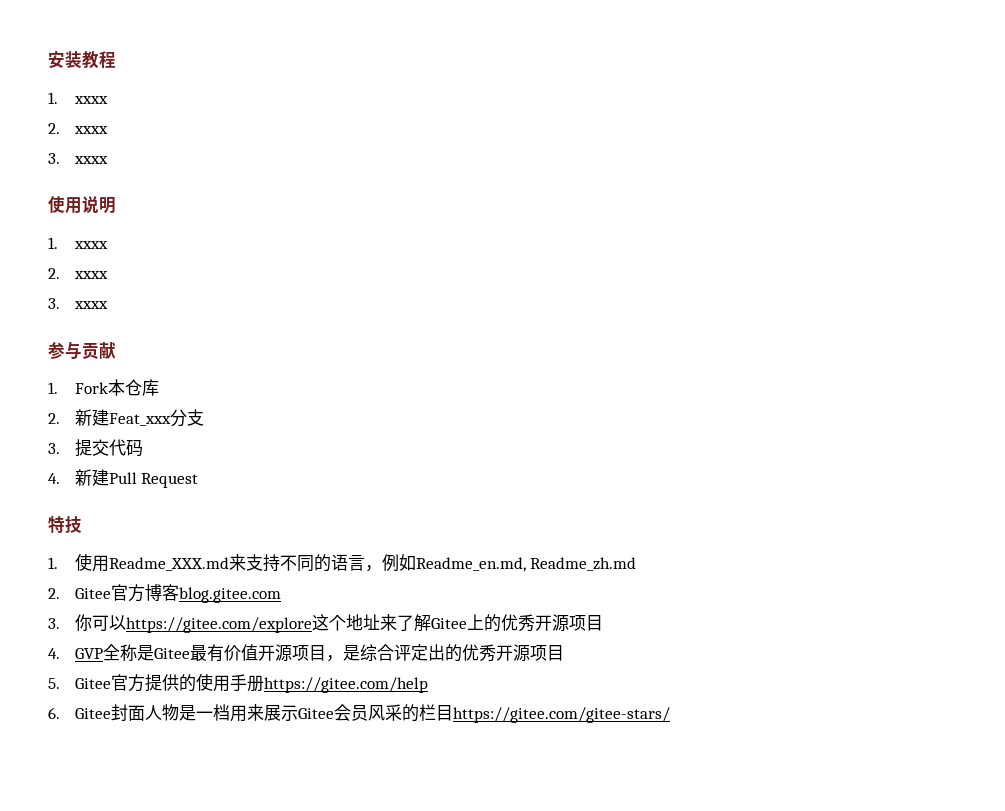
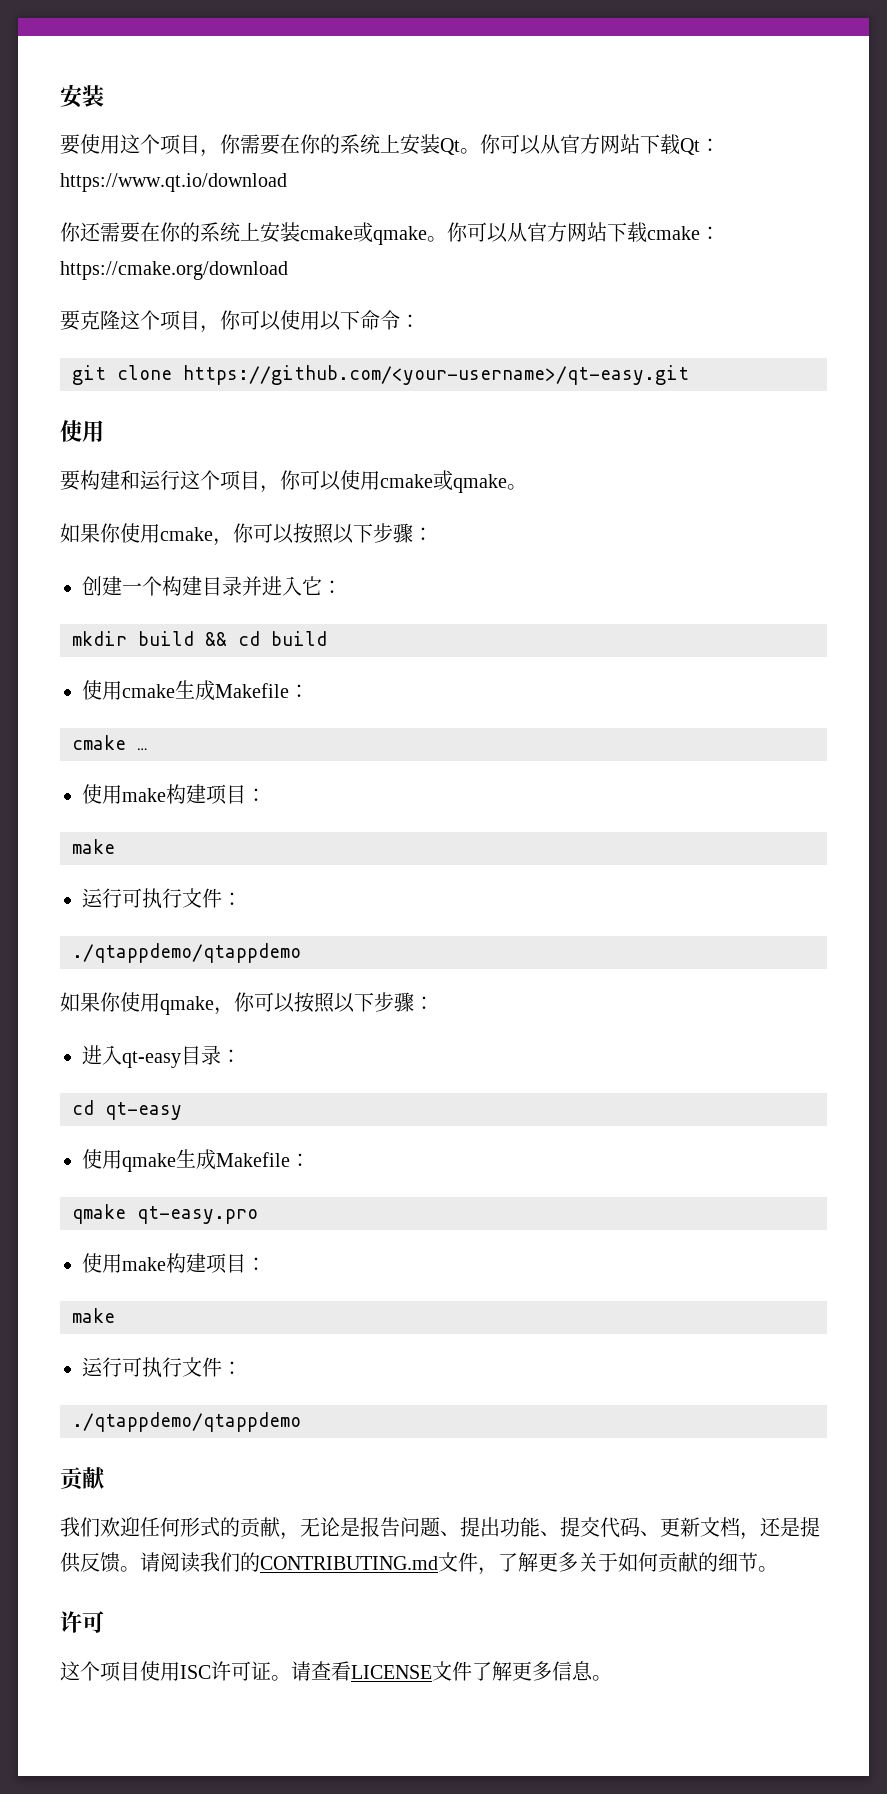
[48,51,116,69] [48,92,108,104] [48,123,108,134] [48,153,108,164] [48,196,116,214] [48,237,108,249] [48,268,108,279] [48,298,108,309] [48,341,116,359] [48,379,159,396] [48,409,204,427] [48,439,143,457] [48,469,199,488] [48,516,82,533] [48,553,637,572] [48,584,281,603] [48,614,603,633] [48,644,564,662] [48,673,428,693] [48,704,670,723] 安装教程 // 1. xxxx // 2. xxxx // 3. xxxx // 使用说明 // 1. xxxx // 2. xxxx // 3. xxxx // 参与贡献 // 1. Fork本仓库 // 2.新建Feat_xxx分支 // 3.提交代码 // 4.新建Pull Request // 特技 // 1.使用Readme_XXX.md来支持不同的语言，例如Readme_en.md, Readme_zh.md // 2. Gitee官方博客blog.gitee.com // 3.你可以https://gitee.com/explore这个地址来了解Gitee上的优秀开源项目 // 4. GVP全称是Gitee最有价值开源项目，是综合评定出的优秀开源项目 // 5. Gitee官方提供的使用手册https://gitee.com/help // 6. Gitee封面人物是一档用来展示Gitee会员风采的栏目https://gitee.com/gitee-stars/ -> [60,84,104,108] [60,134,720,157] [60,173,287,192] [60,222,720,245] [60,261,288,280] [60,310,420,333] [72,365,689,385] [60,420,104,442] [60,470,527,493] [60,523,433,546] [82,576,342,596] [72,631,327,646] [82,680,309,701] [72,735,148,750] [82,784,266,805] [72,839,115,854] [82,888,242,909] [72,943,301,963] [60,992,434,1015] [82,1045,241,1068] [72,1100,182,1120] [82,1149,310,1172] [72,1204,258,1224] [82,1253,266,1274] [72,1308,115,1323] [82,1357,242,1378] [72,1412,301,1432] [60,1467,106,1491] [60,1517,820,1540] [60,1552,778,1575] [60,1611,104,1633] [60,1661,612,1682] 安装 // 要使用这个项目，你需要在你的系统上安装Qt。你可以从官方网站下载Qt：https://www.qt.io/download // 你还需要在你的系统上安装cmake或qmake。你可以从官方网站下载cmake：https://cmake.org/download // 要克隆这个项目，你可以使用以下命令： // git clone https://github.com/<your-username>/qt-easy.git // 使用 // 要构建和运行这个项目，你可以使用cmake或qmake。 // 如果你使用cmake，你可以按照以下步骤： // 创建一个构建目录并进入它： // mkdir build && cd build // 使用cmake生成Makefile： // cmake … // 使用make构建项目： // make // 运行可执行文件： // ./qtappdemo/qtappdemo // 如果你使用qmake，你可以按照以下步骤： // 进入qt-easy目录： // cd qt-easy // 使用qmake生成Makefile： // qmake qt-easy.pro // 使用make构建项目： // make // 运行可执行文件： // ./qtappdemo/qtappdemo // 贡献 // 我们欢迎任何形式的贡献，无论是报告问题、提出功能、提交代码、更新文档，还是提供反馈。请阅读我们的CONTRIBUTING.md文件，了解更多关于如何贡献的细节。 // 许可 // 这个项目使用ISC许可证。请查看LICENSE文件了解更多信息。

